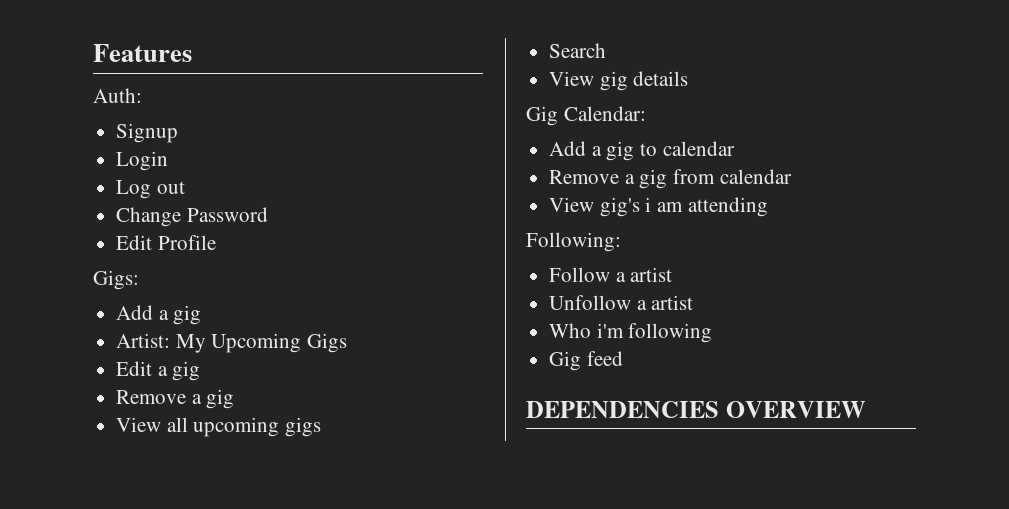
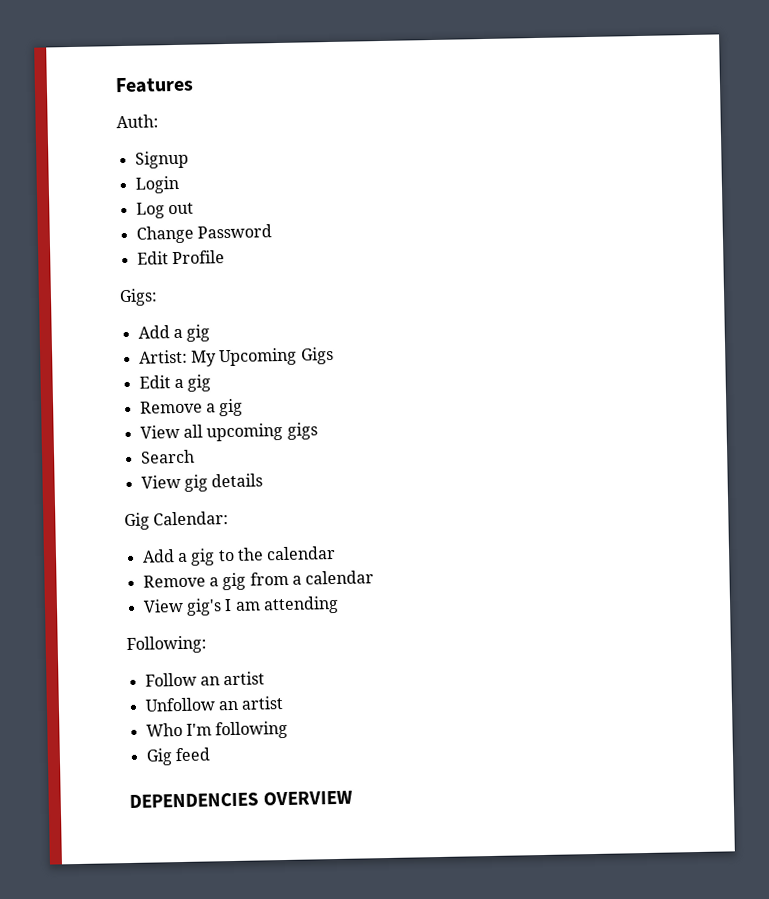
(658, 149) none -> [236,547,264,561] the
(716, 176) none -> [291,575,302,585] a
[645,197,652,212] i -> [224,598,233,612] I
[615,272,626,282] a -> [199,676,220,686] an
[636,300,647,310] a -> [217,700,239,711] an
[596,323,624,338] i'm -> [185,723,212,736] I'm

